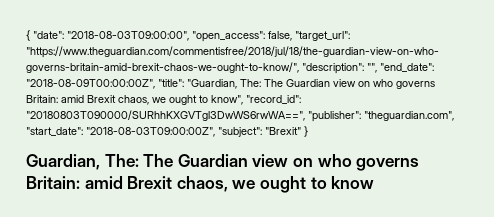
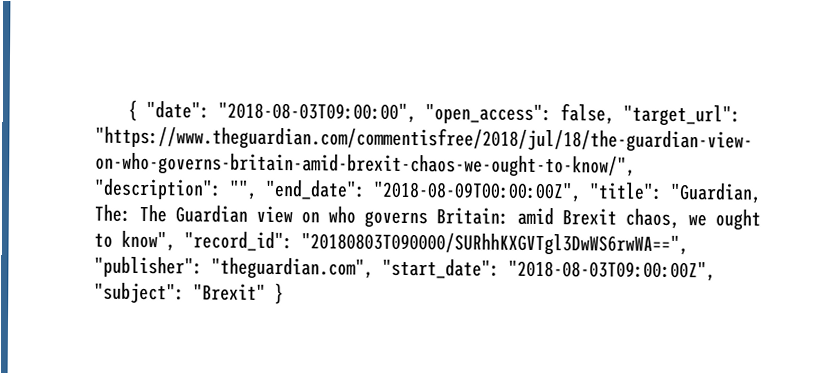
[26,154,420,171] [26,176,375,193] // Guardian, The: The Guardian view on who governs Britain: amid Brexit chaos, we ought to know -> (284, 293) none

